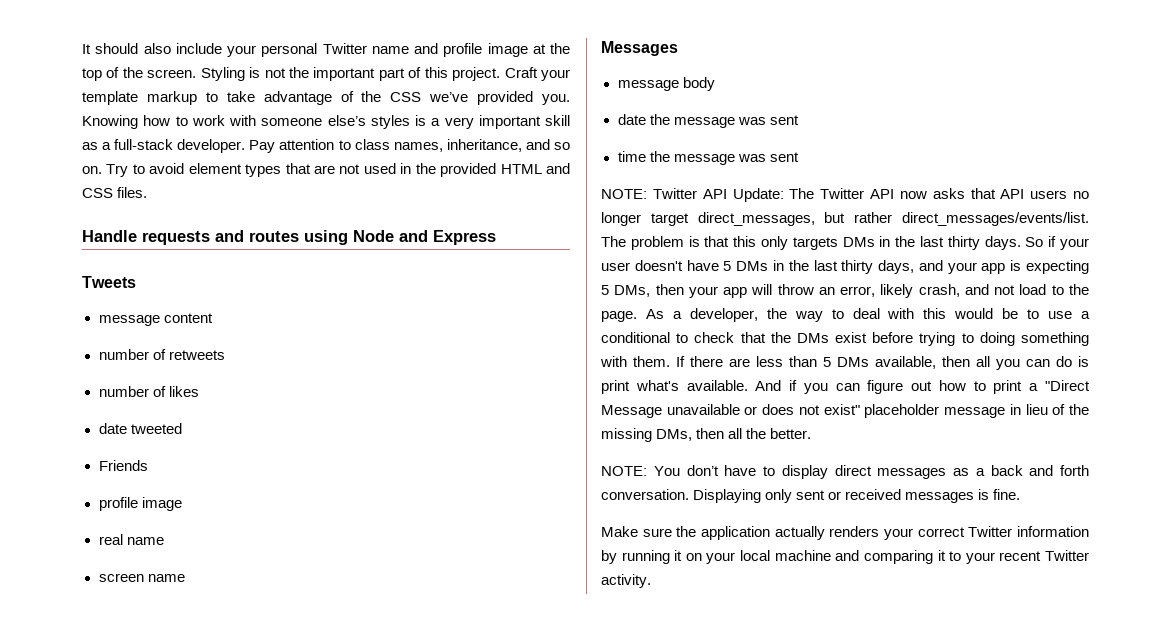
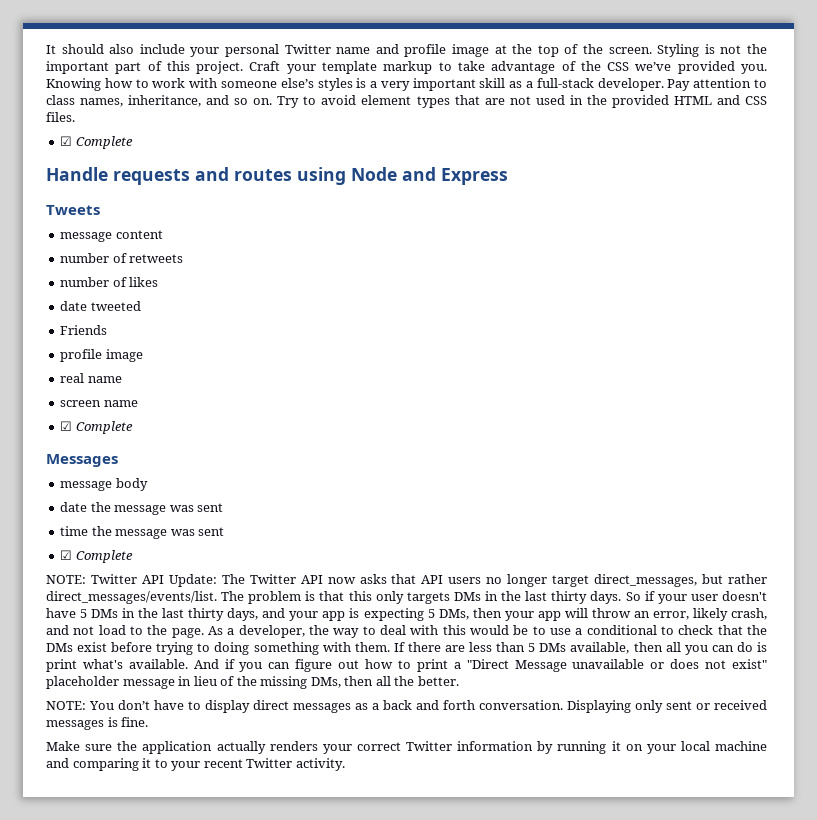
(148, 192) none -> [60,136,133,149] // ☑ Complete
(185, 578) none -> [60,421,133,434] // ☑ Complete
(799, 157) none -> [60,550,133,563] // ☑ Complete

